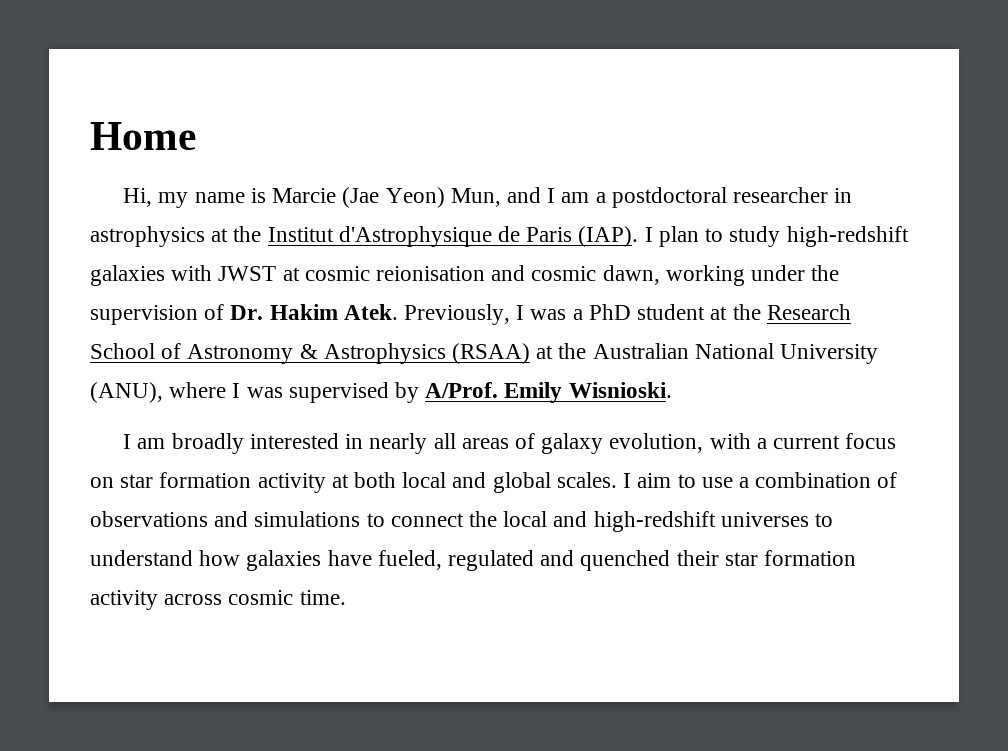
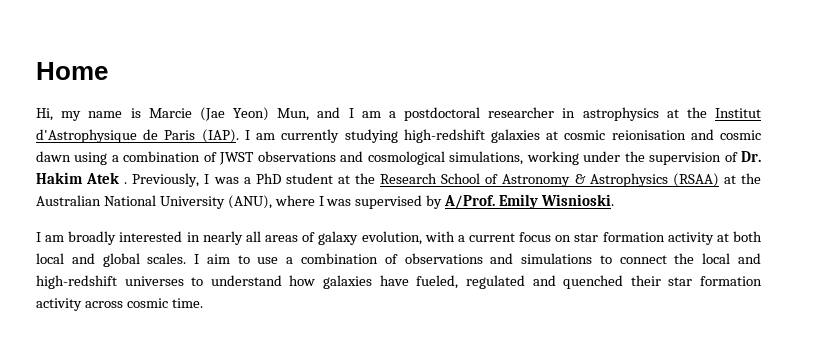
[658,226,909,247] [90,265,277,286] plan to study high-redshift galaxies with JWST -> [256,129,540,143] am currently studying high-redshift galaxies
[602,265,660,285] dawn, -> [36,151,524,165] dawn using a combination of JWST observations and cosmological simulations,
[343,304,398,320] Atek. -> [86,172,128,184] Atek .

